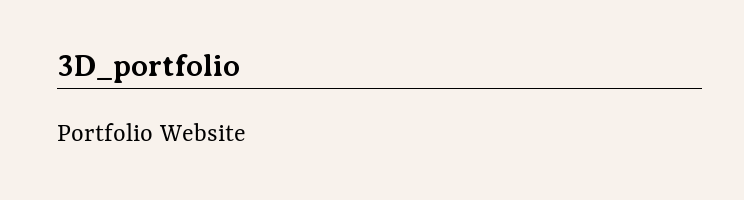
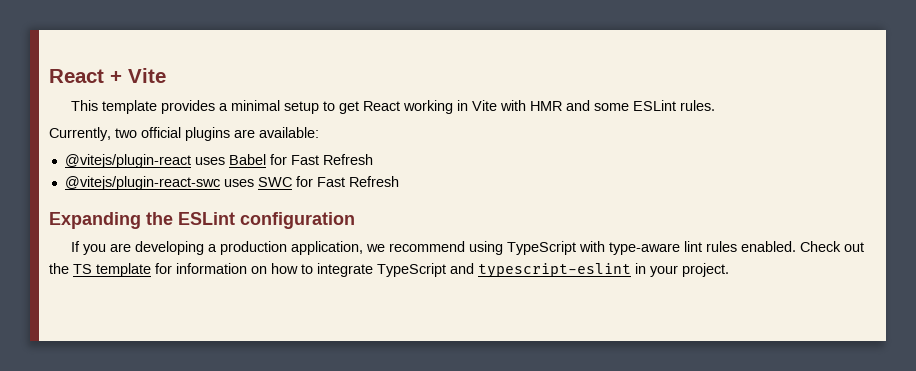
[57,54,240,83] [57,123,247,141] 3D_portfolio // Portfolio Website -> [49,68,166,83] [70,100,715,114] [49,127,319,141] [64,154,373,168] [64,176,399,190] [49,212,355,229] [70,241,864,255] [49,263,729,278] React + Vite // This template provides a minimal setup to get React working in Vite with HMR and some ESLint rules. // Currently, two official plugins are available: // @vitejs/plugin-react uses Babel for Fast Refresh // @vitejs/plugin-react-swc uses SWC for Fast Refresh // Expanding the ESLint configuration // If you are developing a production application, we recommend using TypeScript with type-aware lint rules enabled. Check out the TS template for information on how to integrate TypeScript and typescript-eslint in your project.

